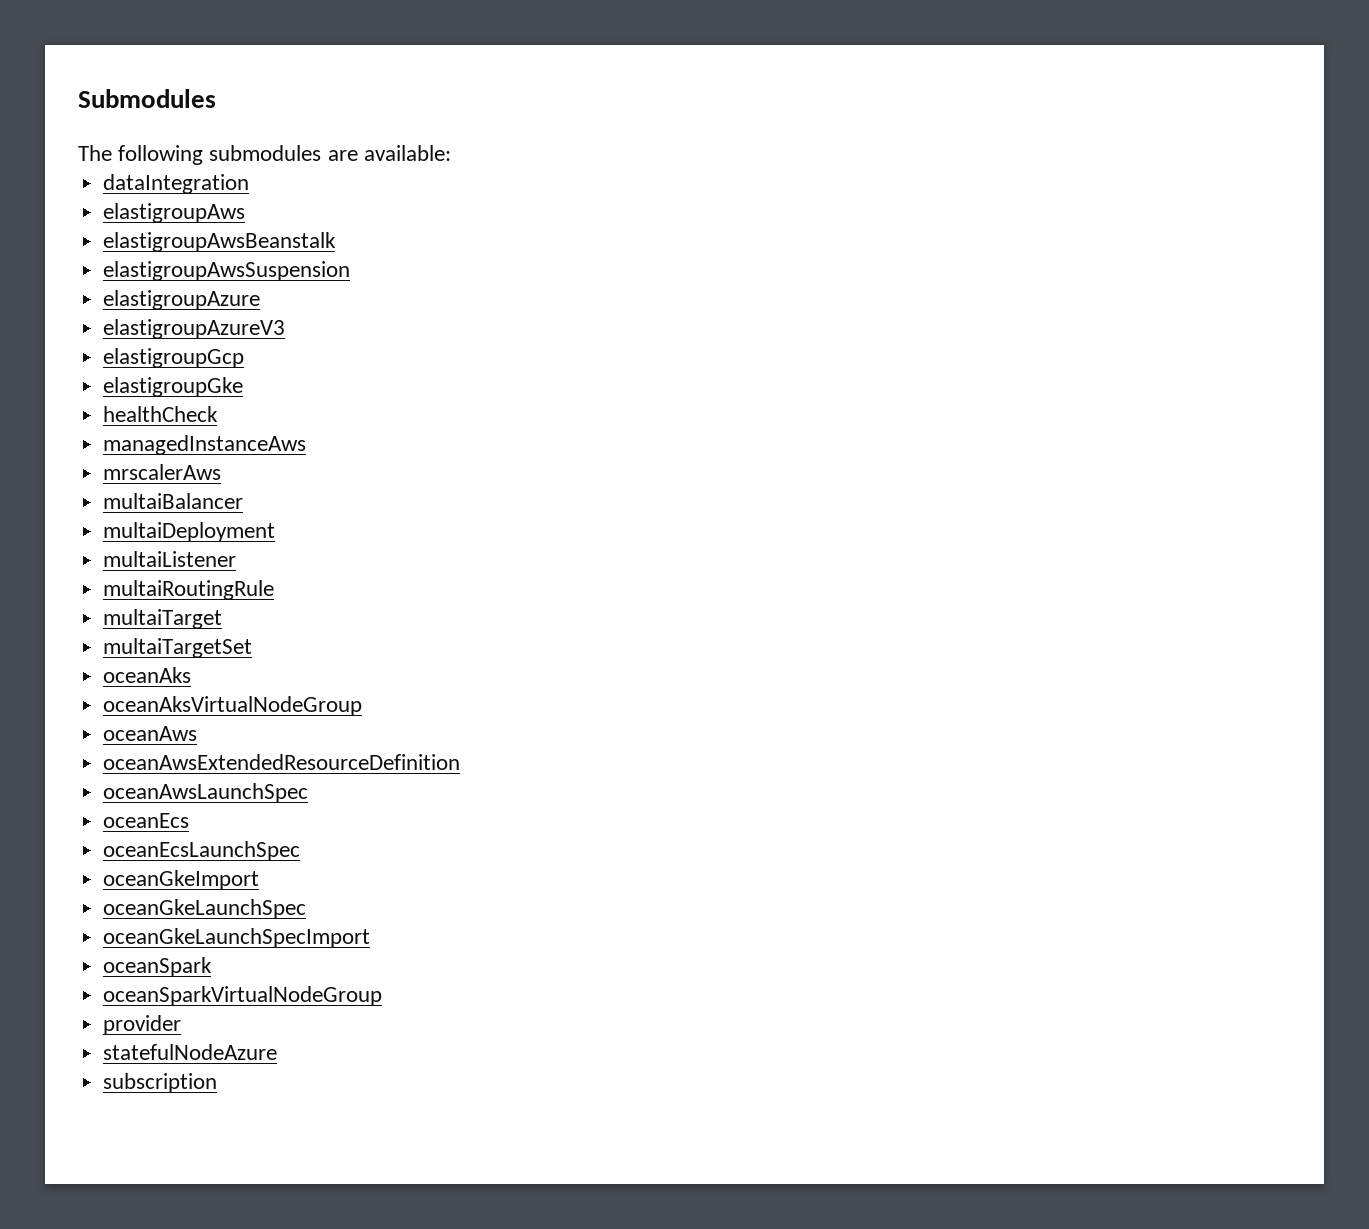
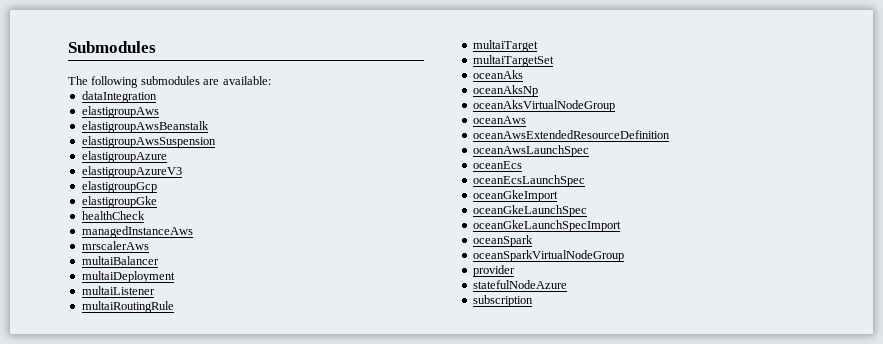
(192, 675) none -> [472,85,538,97] // oceanAksNp

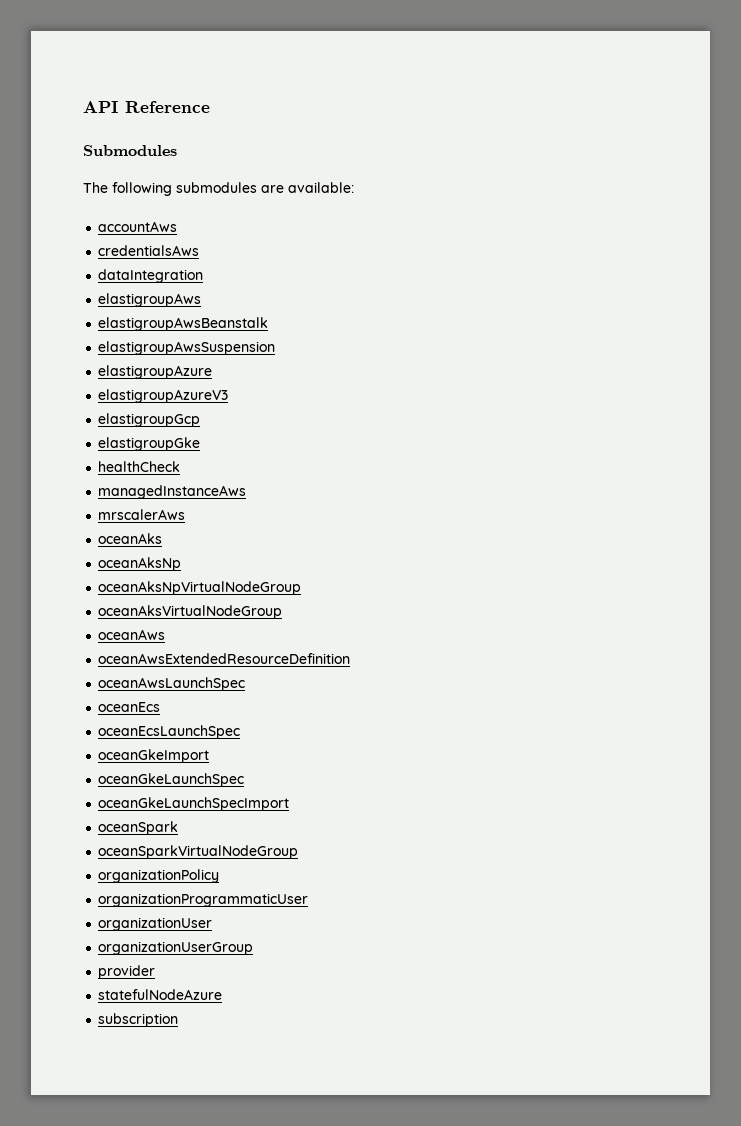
(68, 47) none -> [83,101,210,113] API Reference //
(271, 80) none -> [98,221,178,232] [98,245,200,256] // accountAws // credentialsAws
[81,256,159,265] [81,271,175,283] [81,286,155,295] [81,301,174,313] [472,40,538,52] [472,55,554,67] // multaiBalancer // multaiDeployment // multaiListener // multaiRoutingRule // multaiTarget // multaiTargetSet -> (186, 514) none
(538, 91) none -> [98,581,302,595] // oceanAksNpVirtualNodeGroup
(624, 256) none -> [98,869,220,883] [98,893,309,907] [98,917,213,931] [98,941,254,955] // organizationPolicy // organizationProgrammaticUser // organizationUser // organizationUserGroup

